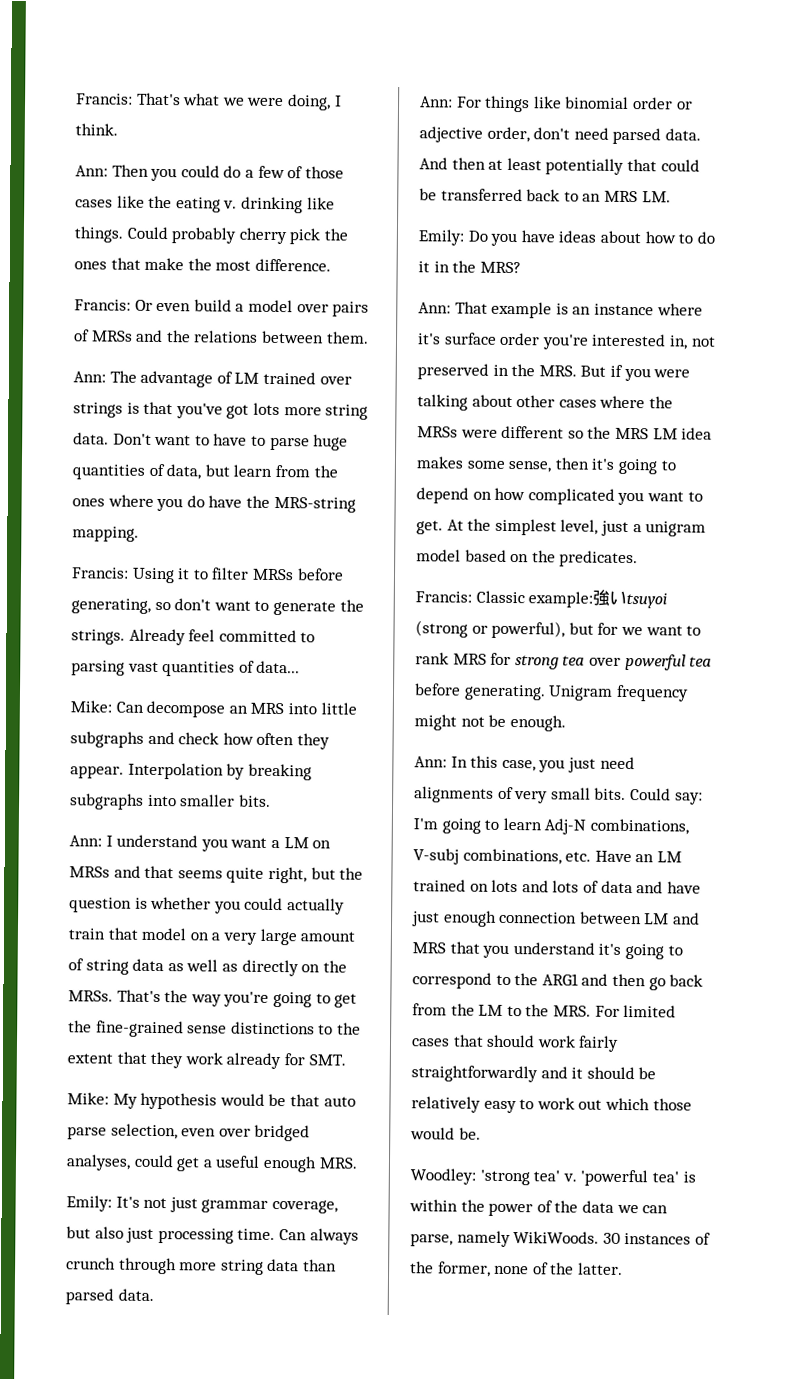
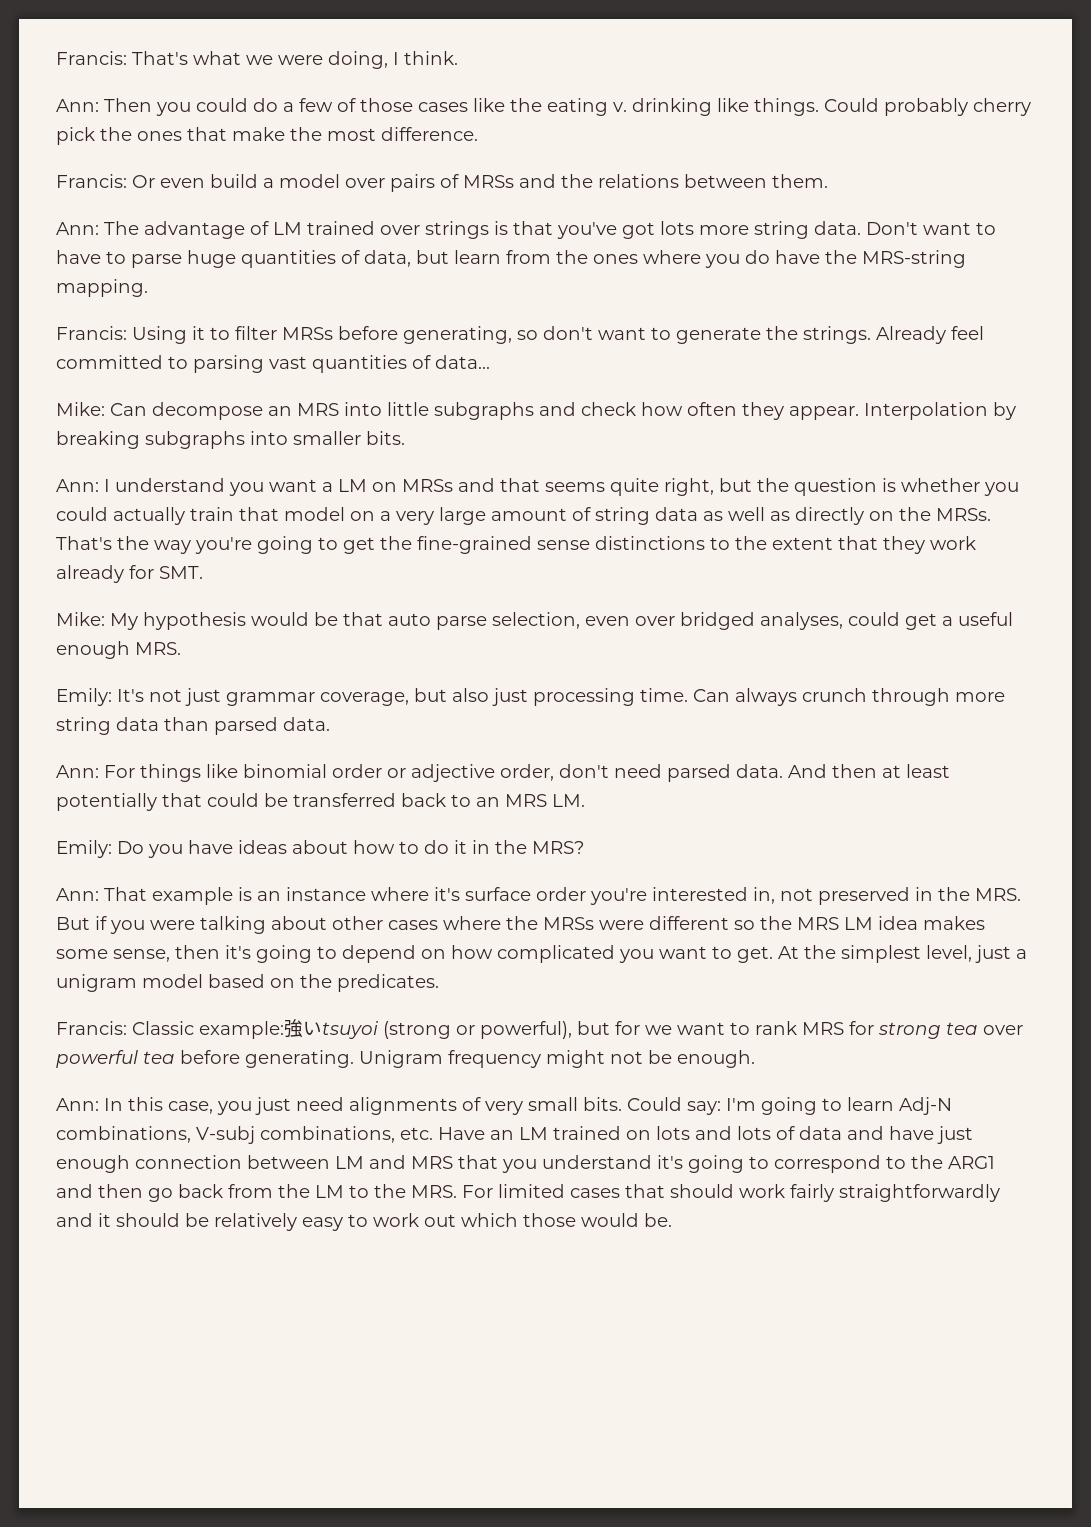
[410,1168,696,1187] [409,1199,669,1217] [410,1230,711,1248] [410,1261,623,1277] // Woodley: 'strong tea' v. 'powerful tea' is within the power of the data we can parse, namely WikiWoods. 30 instances of the former, none of the latter. -> (672, 1220) none

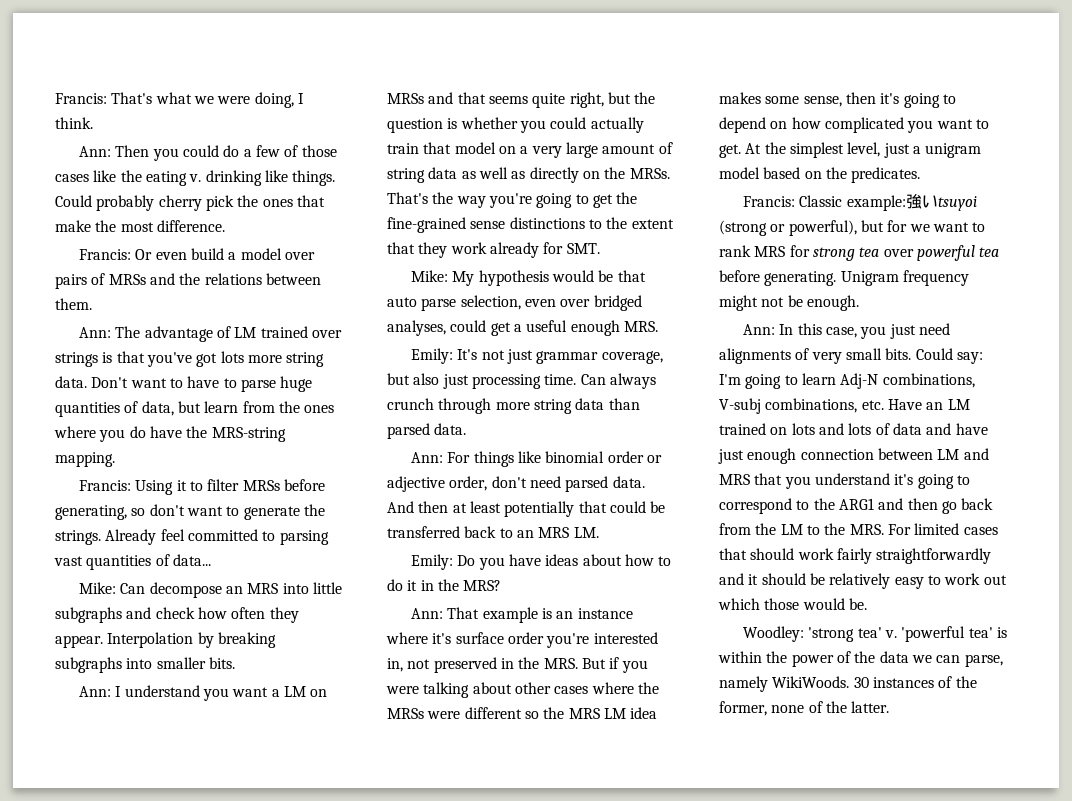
(672, 1220) none -> [743,626,1007,642] [718,651,1003,667] [719,676,977,692] [719,701,890,716] // Woodley: 'strong tea' v. 'powerful tea' is within the power of the data we can parse, namely WikiWoods. 30 instances of the former, none of the latter.

